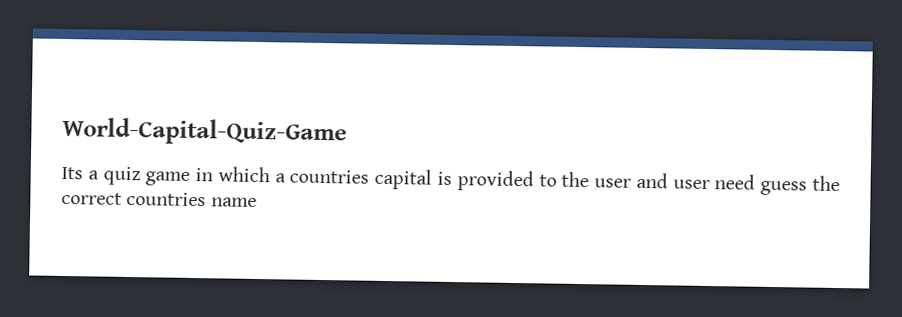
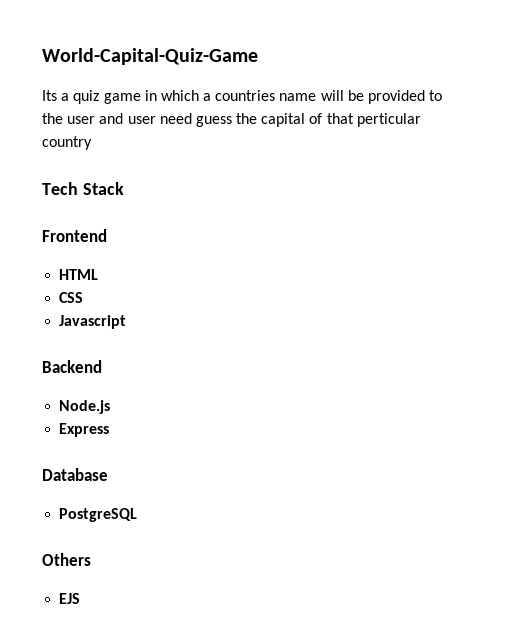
[374,168,452,190] capital is -> [279,90,364,101] name will be
[61,191,257,207] correct countries name -> [261,113,421,127] [42,136,92,150] [42,182,124,195] [42,229,107,242] [59,269,99,280] [59,292,84,303] [59,315,127,329] [42,360,102,373] [59,400,111,414] [59,423,110,437] [42,468,108,481] [59,508,138,522] [42,553,91,566] [59,593,81,604] capital of that perticular country // Tech Stack // Frontend // HTML // CSS // Javascript // Backend // Node.js // Express // Database // PostgreSQL // Others // EJS

